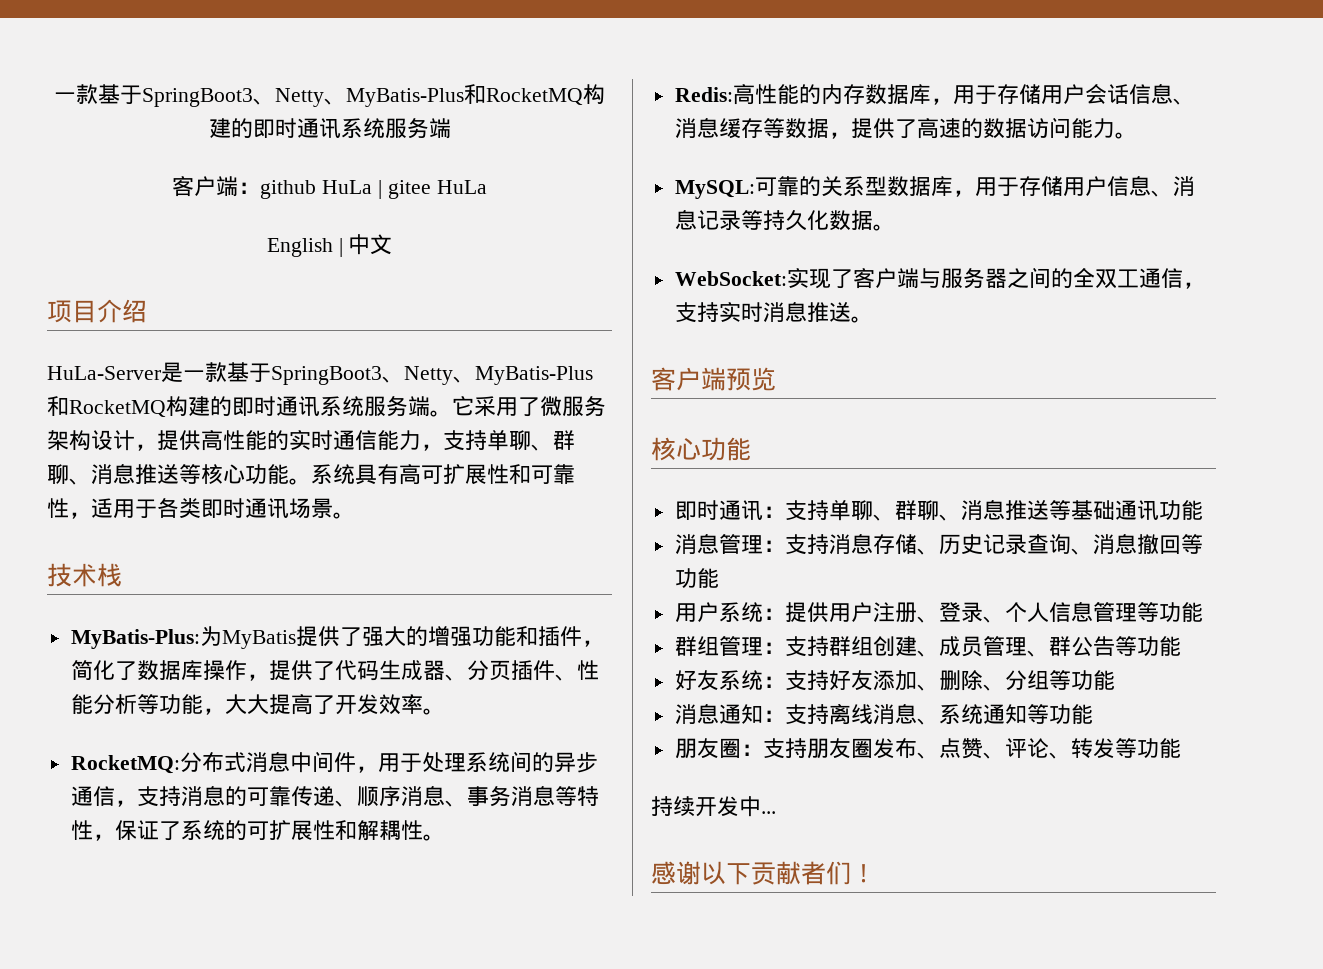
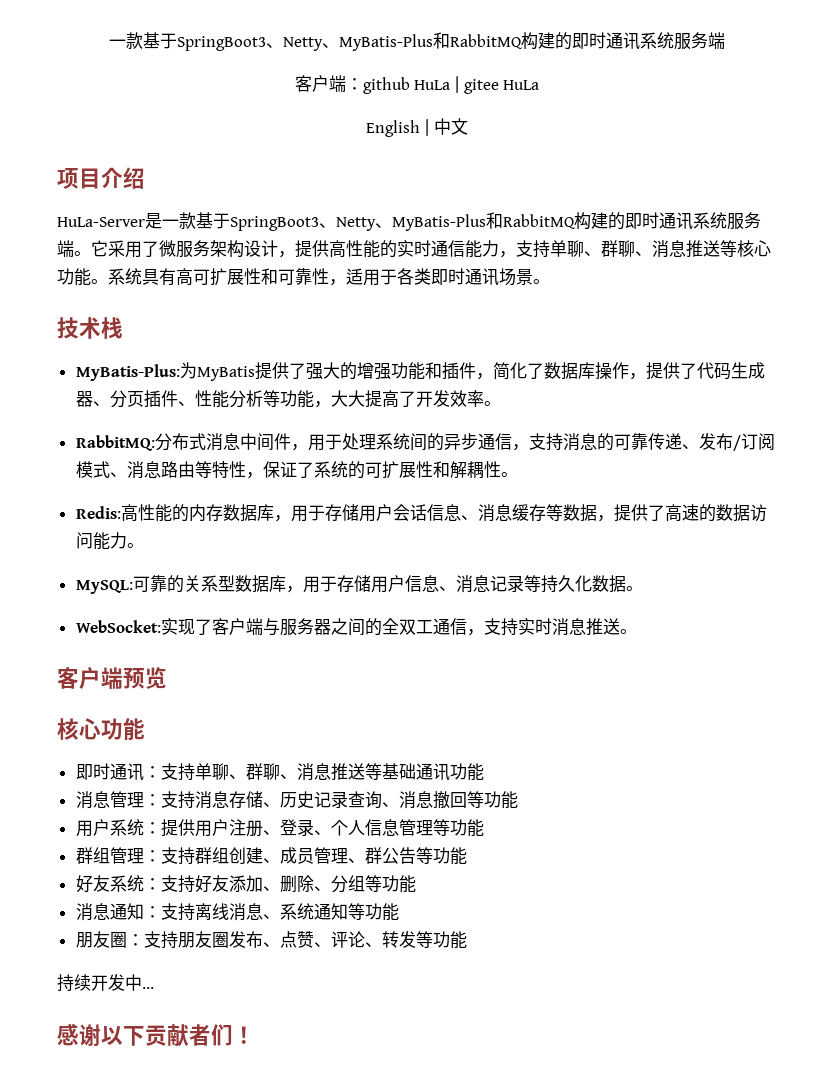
[54,84,583,107] 一款基于SpringBoot3、Netty、MyBatis-Plus和RocketMQ -> [109,32,523,51] 一款基于SpringBoot3、Netty、MyBatis-Plus和RabbitMQ
[69,400,166,417] RocketMQ -> [503,214,576,229] RabbitMQ
[70,755,180,774] RocketMQ: -> [75,435,155,451] RabbitMQ:
[356,785,555,807] 顺序消息、事务消息 -> [698,433,775,451] [75,461,195,479] 发布/订阅模式、消息路由

